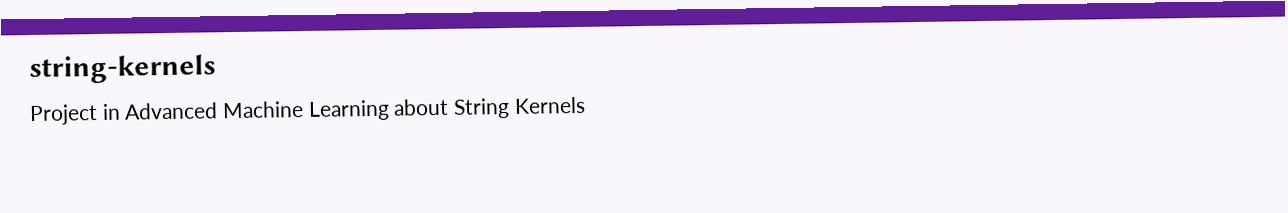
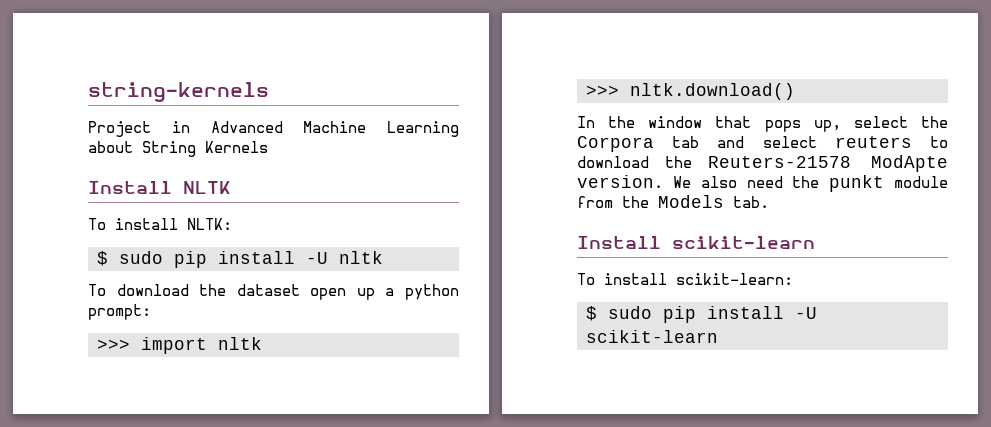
(586, 105) none -> [88,181,231,194] [88,218,232,230] [97,251,383,268] [88,284,459,300] [88,304,151,320] [97,337,262,354] [586,83,795,100] [577,116,948,132] [577,136,948,152] [577,155,948,172] [577,175,948,192] [577,195,769,208] [577,236,815,249] [577,273,793,285] [586,306,817,323] [586,330,718,343] // Install NLTK // To install NLTK: // $ sudo pip install -U nltk // To download the dataset open up a python prompt: // >>> import nltk // >>> nltk.download() // In the window that pops up, select the Corpora tab and select reuters to download the Reuters-21578 ModApte version. We also need the punkt module from the Models tab. // Install scikit-learn // To install scikit-learn: // $ sudo pip install -U scikit-learn

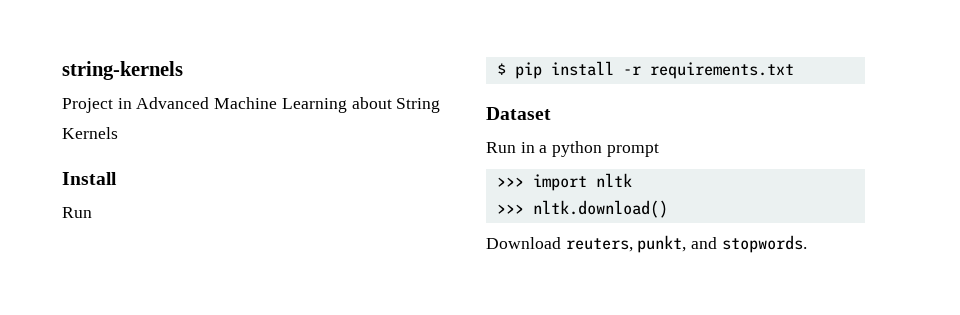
[183,181,231,194] [88,218,232,230] [97,251,383,268] [88,284,375,300] NLTK // To install NLTK: // $ sudo pip install -U nltk // To download the dataset open up -> [62,207,92,218] [496,61,794,79] [486,107,551,120] [486,142,535,153] // Run // $ pip install -r requirements.txt // Dataset // Run in
[88,304,151,320] prompt: -> [606,143,659,157] prompt
[577,116,948,132] [577,136,948,152] [577,155,948,172] [577,175,948,192] [577,195,769,208] [577,236,815,249] [577,273,793,285] [586,306,817,323] [586,330,718,343] In the window that pops up, select the Corpora tab and select reuters to download the Reuters-21578 ModApte version. We also need the punkt module from the Models tab. // Install scikit-learn // To install scikit-learn: // $ sudo pip install -U scikit-learn -> [486,235,807,253] Download reuters, punkt, and stopwords.

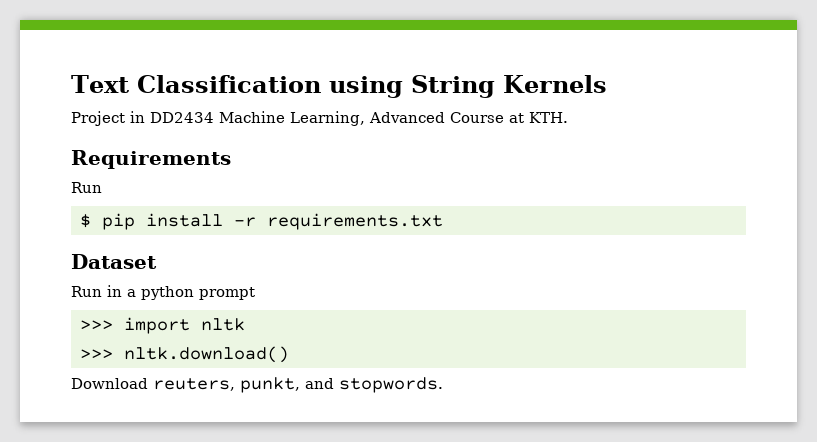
[62,61,183,80] [62,97,441,113] [62,127,118,139] [62,172,117,185] string-kernels // Project in Advanced Machine Learning about String Kernels // Install -> [71,75,607,98] [71,111,568,126] [71,150,231,169] Text Classification using String Kernels // Project in DD2434 Machine Learning, Advanced Course at KTH. // Requirements

